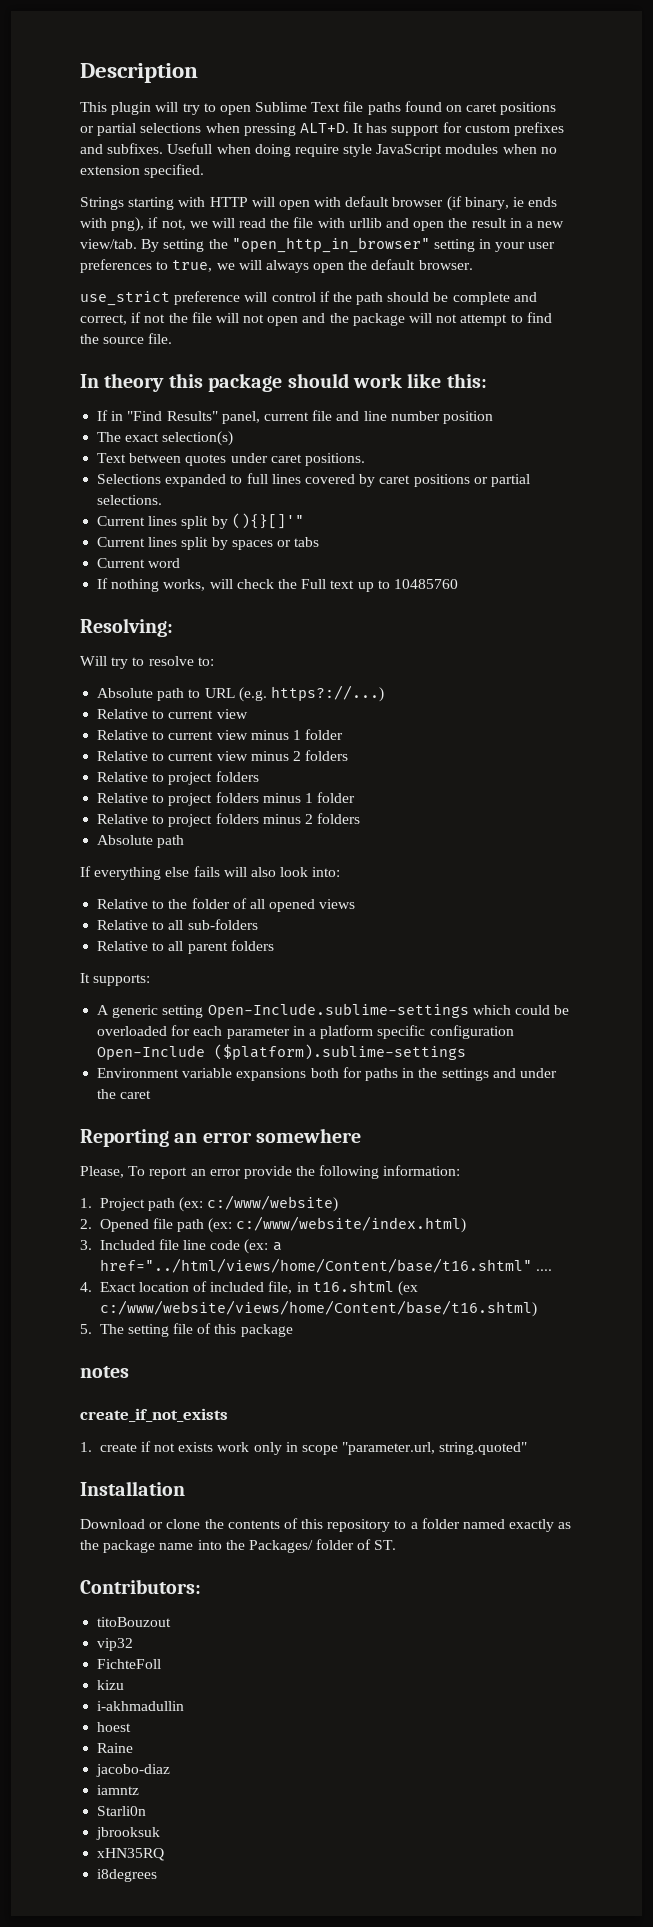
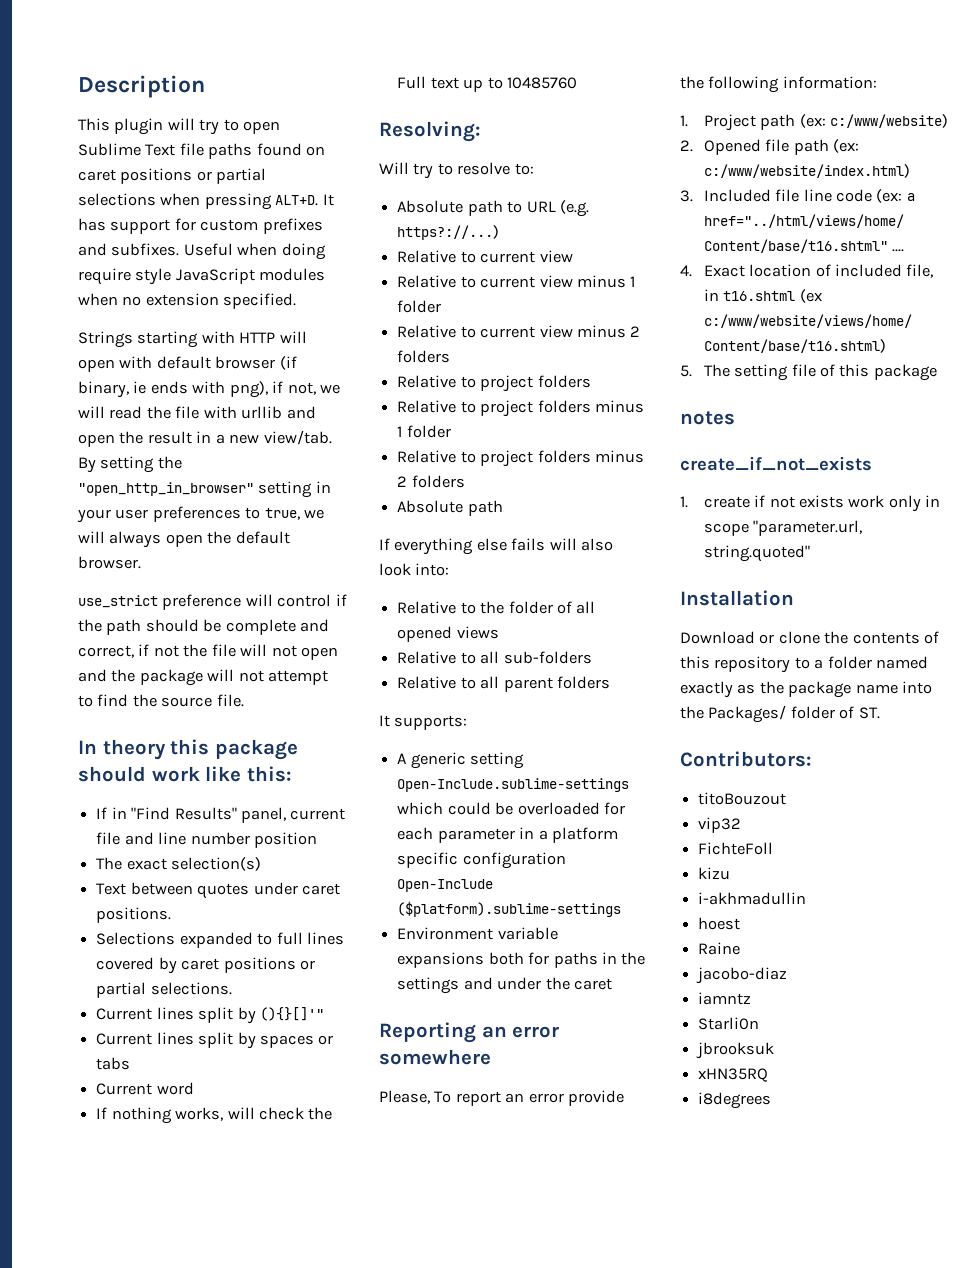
[167,143,213,154] Usefull -> [183,243,233,256] Useful

